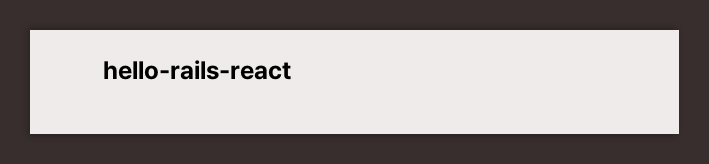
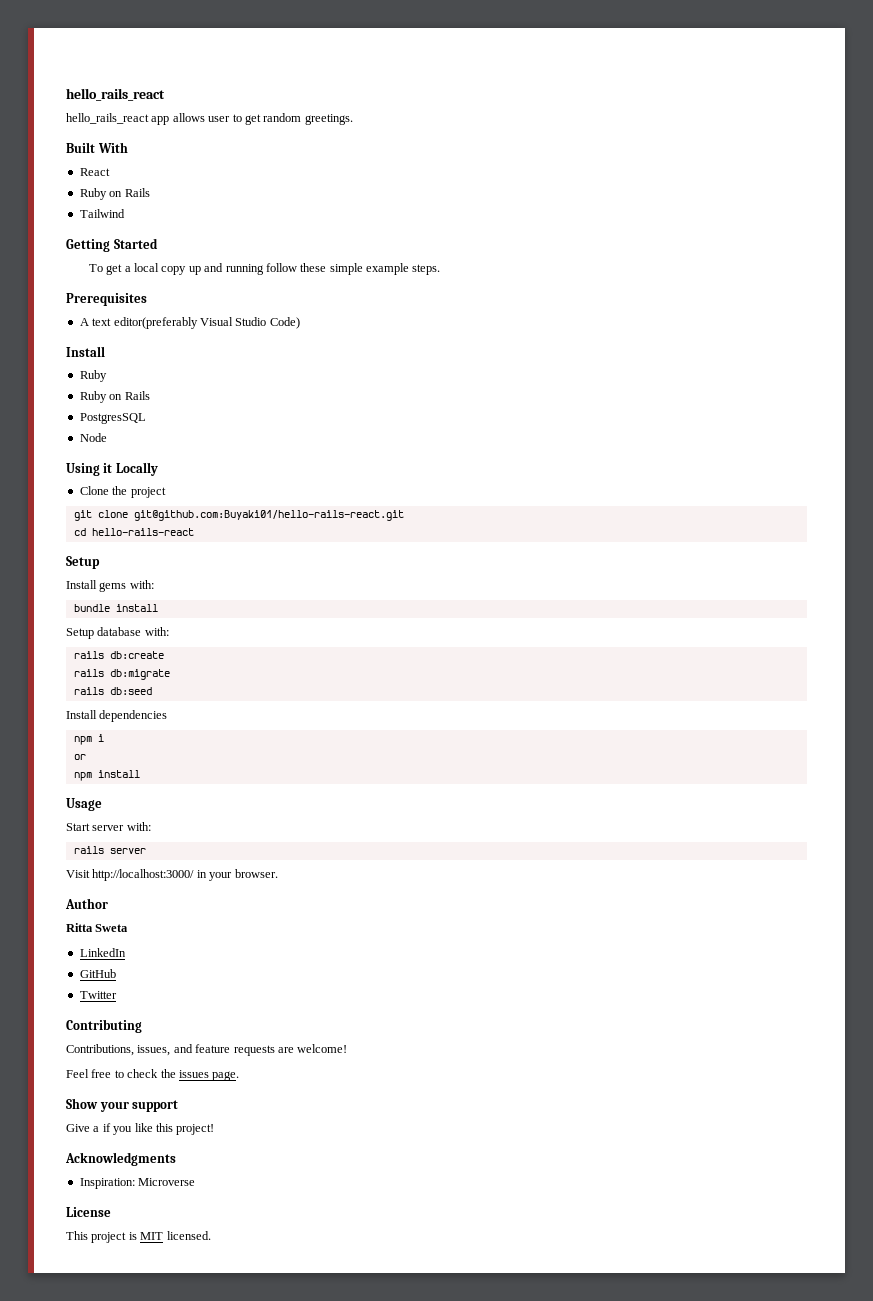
[103,60,291,80] hello-rails-react -> [66,88,165,101] [66,113,353,125] [66,142,128,153] [79,168,110,176] [79,188,150,200] [79,209,125,218] [66,238,158,252] [88,263,441,275] [66,293,147,306] [79,317,300,329] [66,346,105,357] [79,370,107,382] [79,391,150,403] [79,413,146,424] [79,433,107,442] [66,462,158,476] [79,486,166,498] [73,510,404,521] [73,528,194,536] [66,556,100,569] [66,580,154,592] [73,604,158,612] [66,627,169,639] [73,651,164,659] [73,669,170,680] [73,687,152,695] [66,710,168,722] [73,734,104,745] [73,754,86,760] [73,770,140,781] [66,798,102,811] [66,822,151,831] [73,846,146,854] [66,869,278,881] [65,898,108,909] [66,923,129,932] [79,948,126,957] [79,969,116,978] [79,991,117,999] [66,1019,142,1033] [66,1044,348,1056] [66,1069,240,1081] [66,1098,179,1112] [66,1123,215,1135] [65,1152,176,1166] [79,1178,196,1189] [66,1207,111,1217] [66,1231,211,1243] hello_rails_react // hello_rails_react app allows user to get random greetings. // Built With // React // Ruby on Rails // Tailwind // Getting Started // To get a local copy up and running follow these simple example steps. // Prerequisites // A text editor(preferably Visual Studio Code) // Install // Ruby // Ruby on Rails // PostgresSQL // Node // Using it Locally // Clone the project // git clone git@github.com:Buyaki01/hello-rails-react.git // cd hello-rails-react // Setup // Install gems with: // bundle install // Setup database with: // rails db:create // rails db:migrate // rails db:seed // Install dependencies // npm i // or // npm install // Usage // Start server with: // rails server // Visit http://localhost:3000/ in your browser. // Author // Ritta Sweta // LinkedIn // GitHub // Twitter // Contributing // Contributions, issues, and feature requests are welcome! // Feel free to check the issues page. // Show your support // Give a if you like this project! // Acknowledgments // Inspiration: Microverse // License // This project is MIT licensed.

